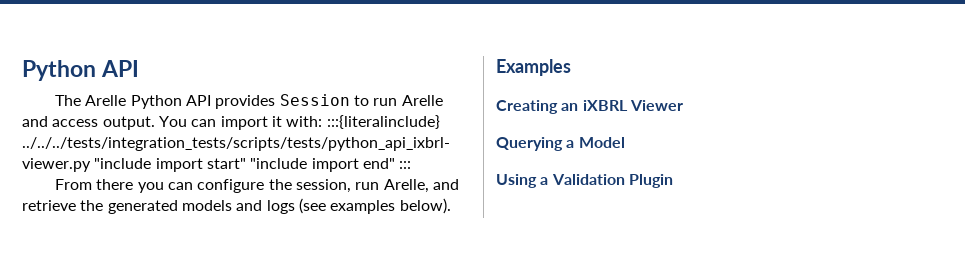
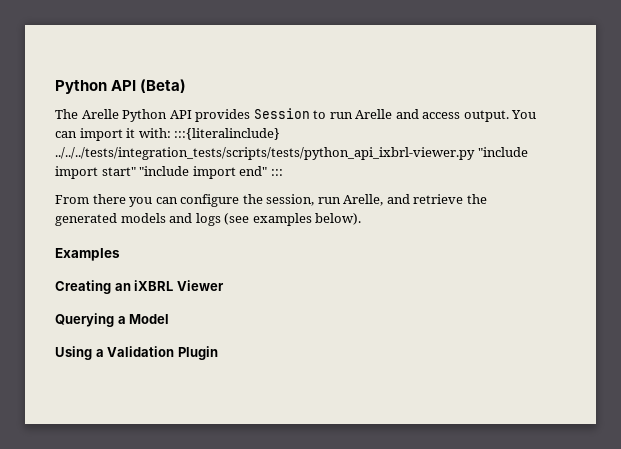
[22,60,140,81] Python API -> [55,79,187,94] Python API (Beta)

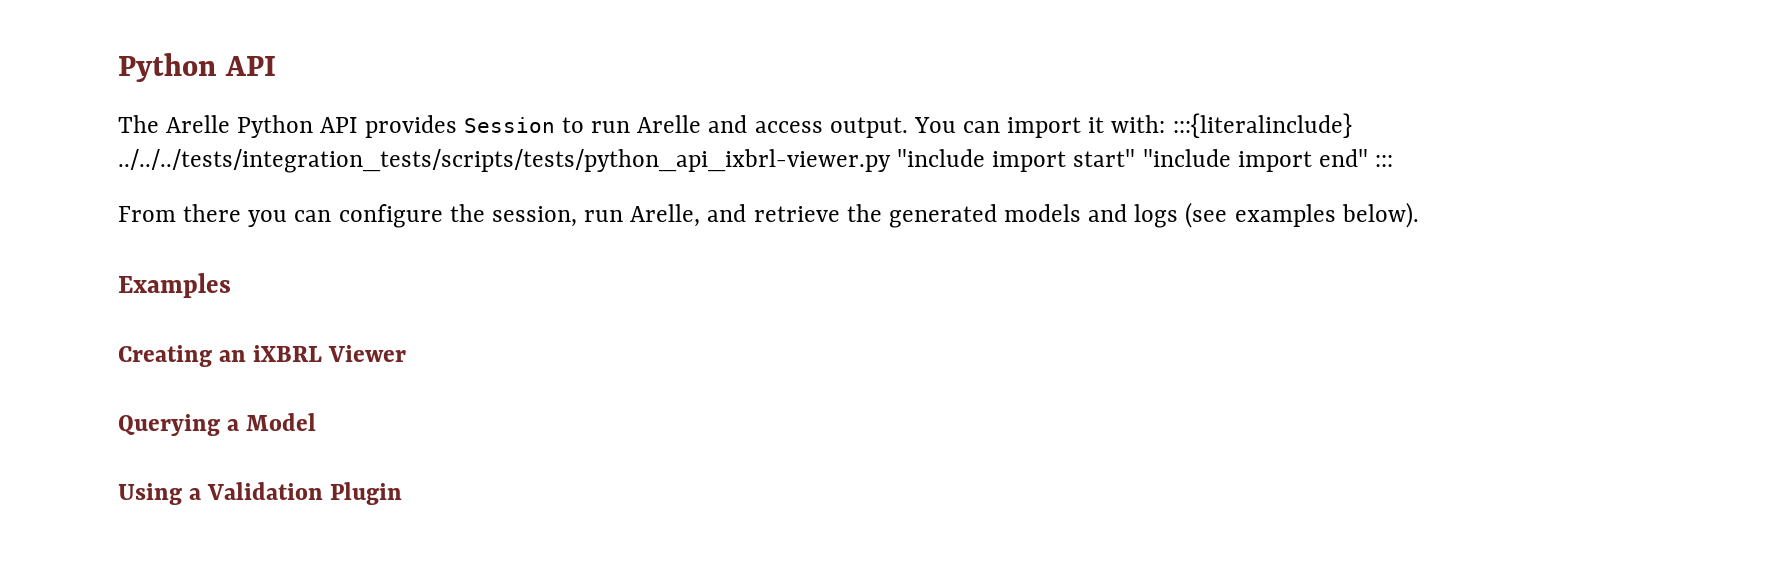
[55,79,187,94] Python API (Beta) -> [118,53,277,82] Python API

